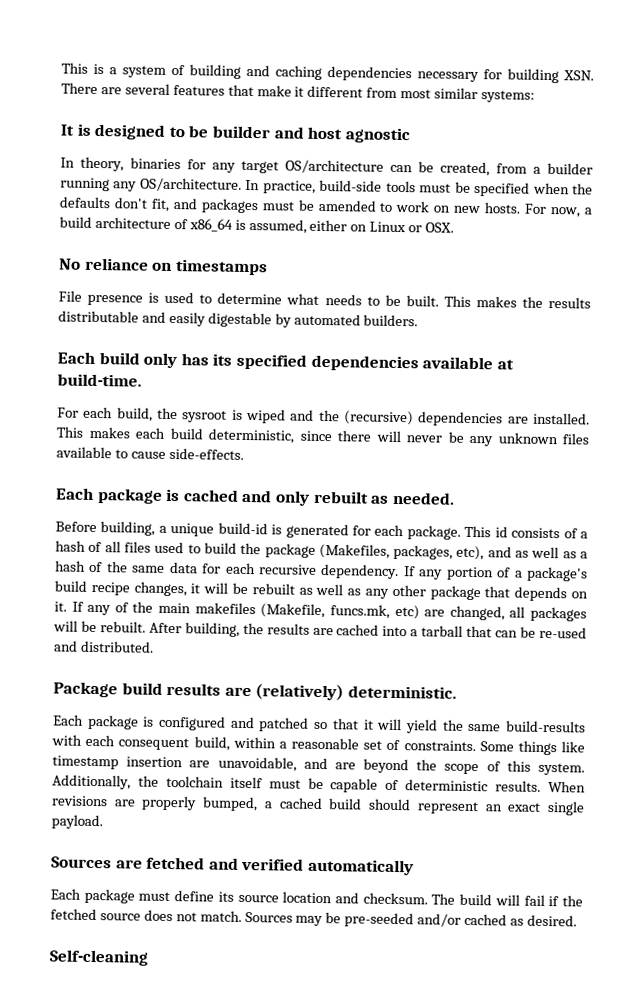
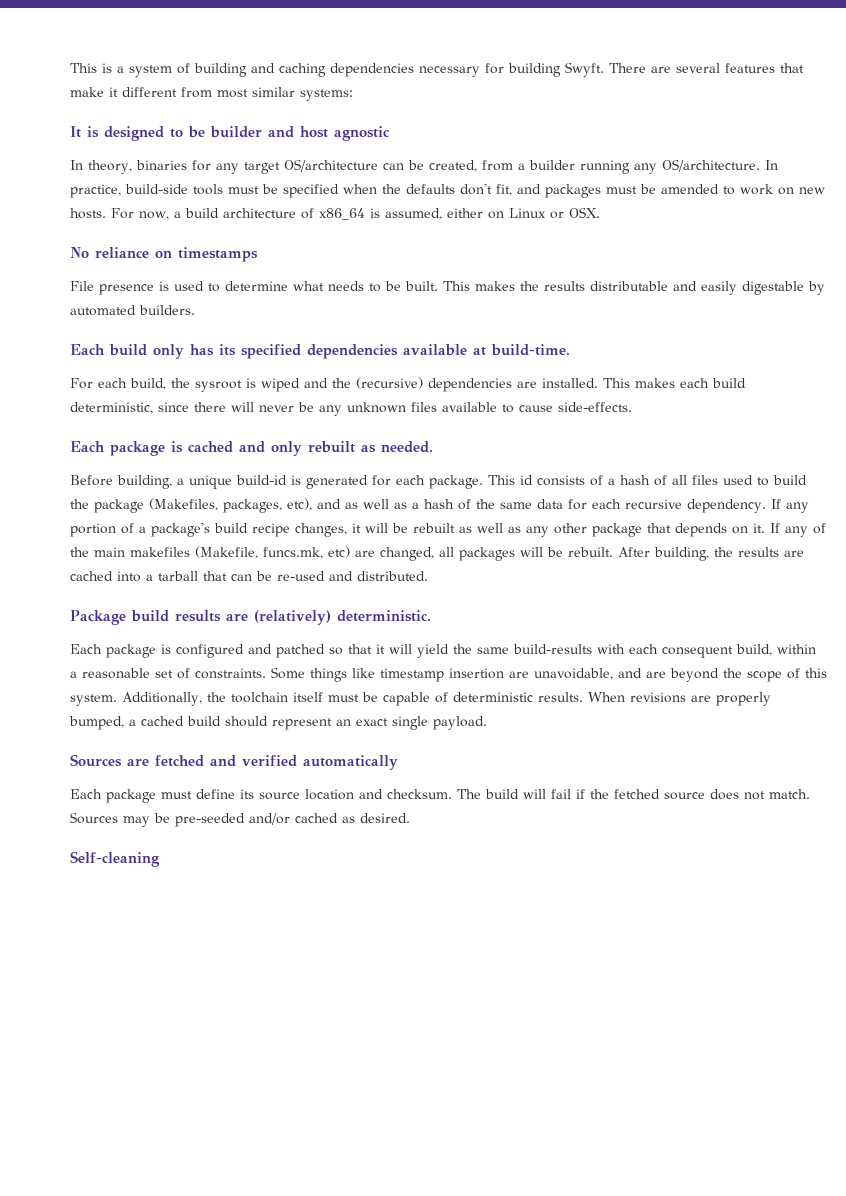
[563,70,594,81] XSN. -> [565,62,604,77] Swyft.

